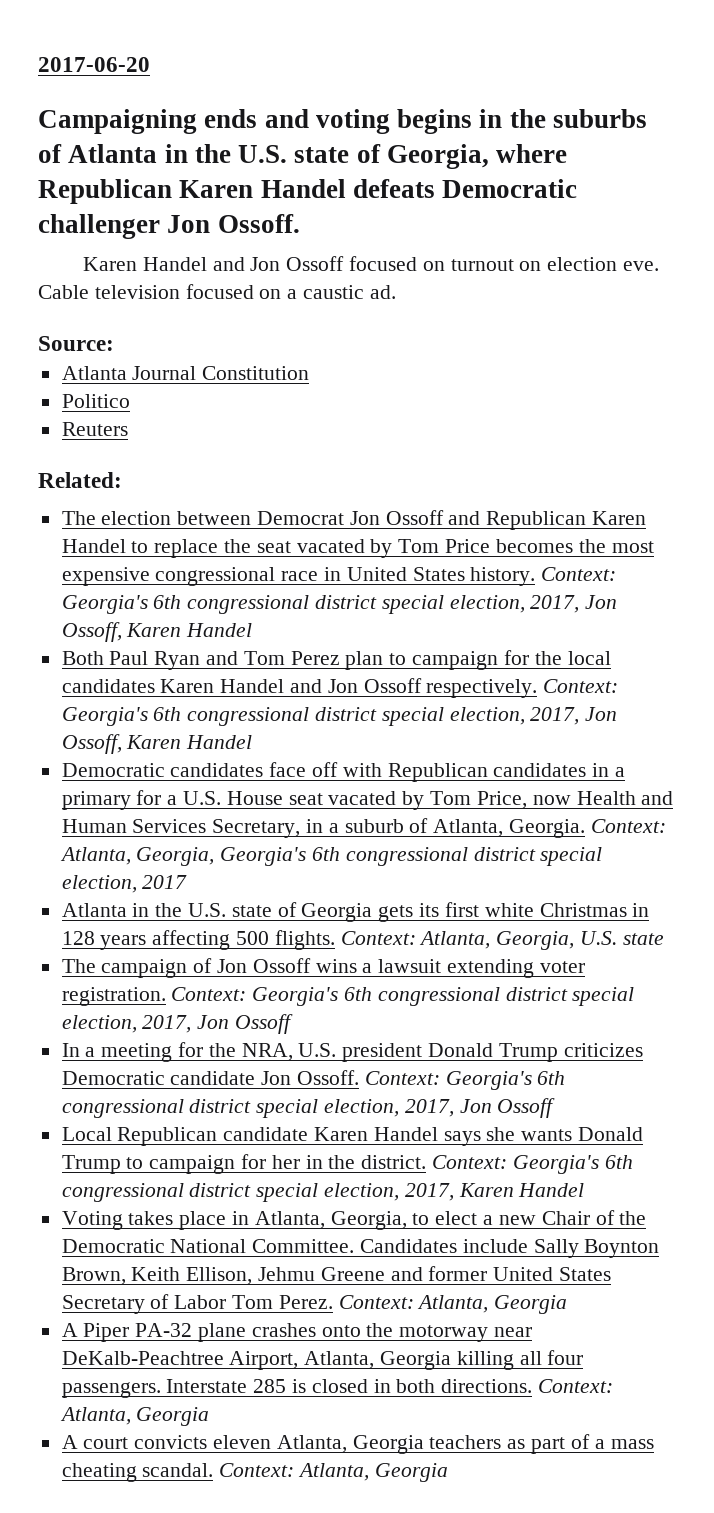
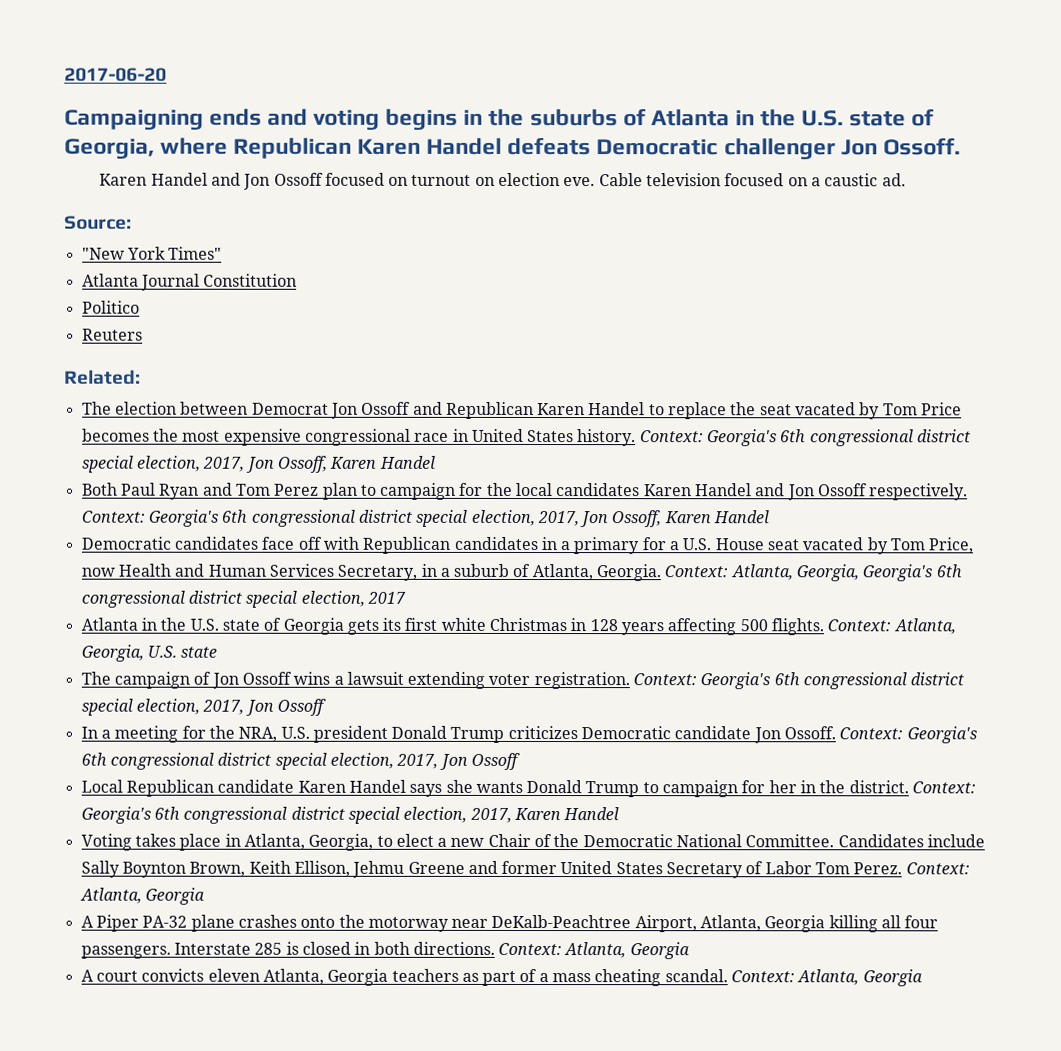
(114, 343) none -> [81,246,223,260] // "New York Times"

